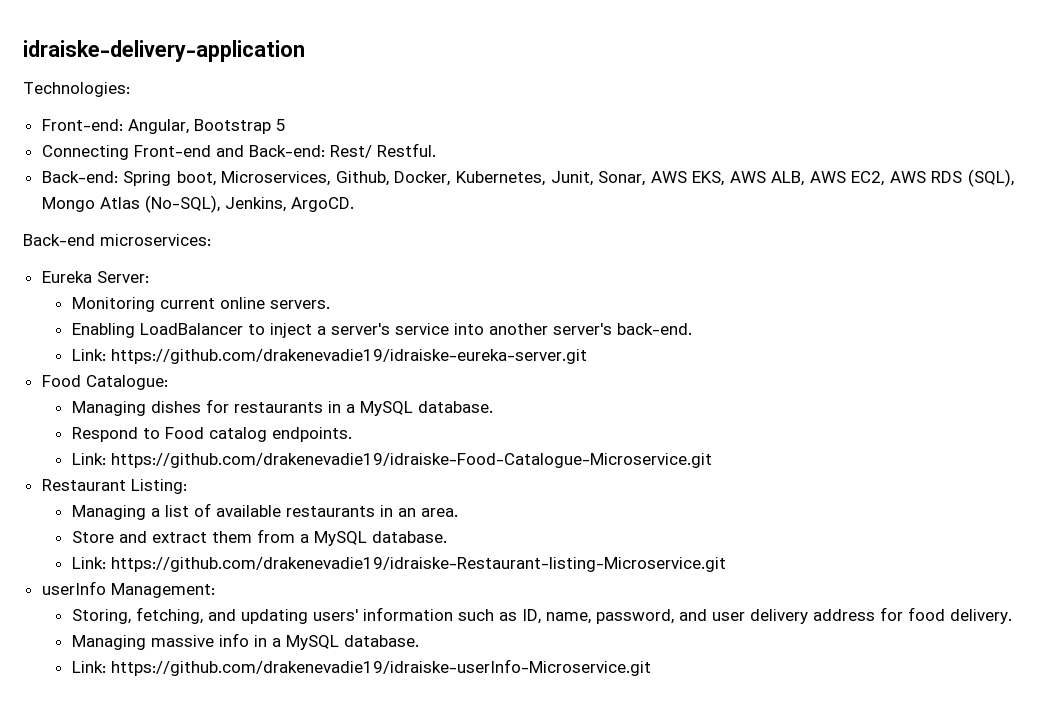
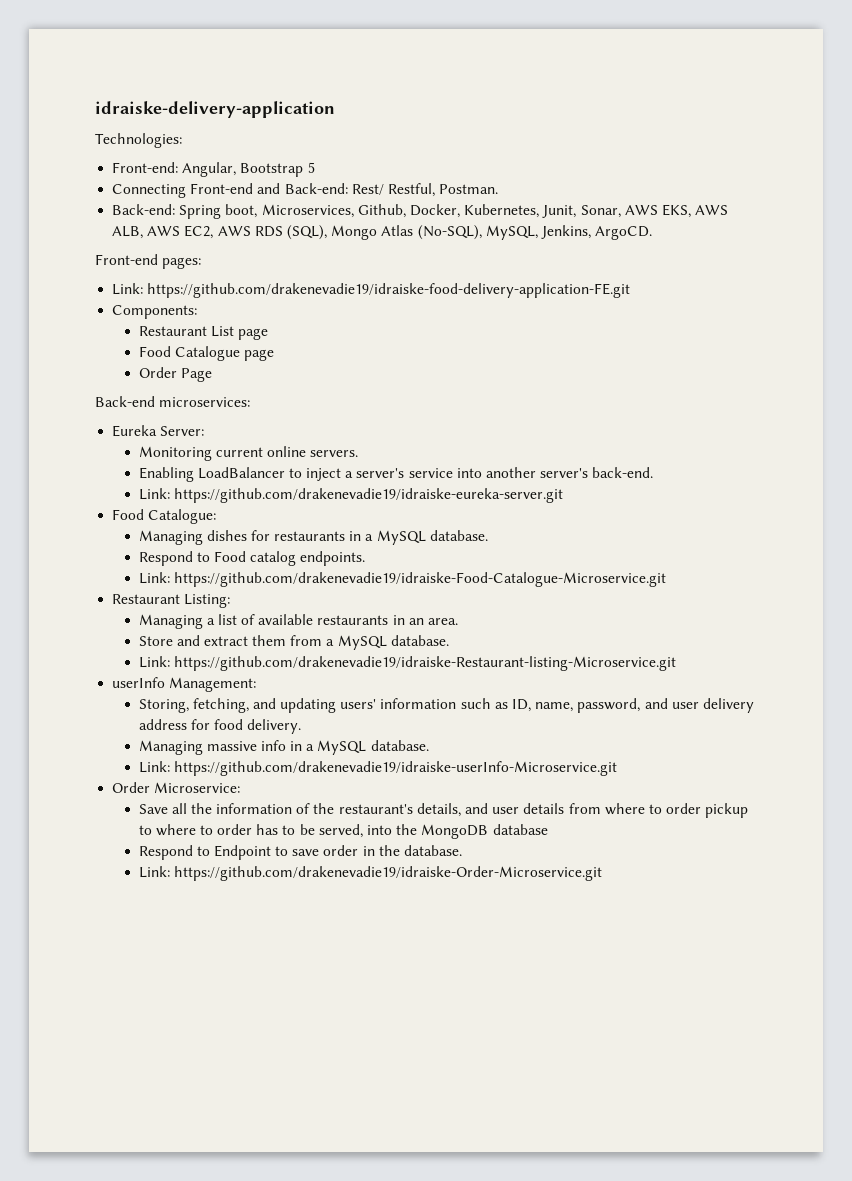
[376,143,436,157] Restful. -> [387,183,499,197] Restful, Postman.
(220, 204) none -> [485,225,538,240] MySQL,
(354, 204) none -> [95,254,202,269] [112,283,631,298] [112,305,198,319] [138,326,268,340] [138,346,274,361] [138,367,212,382] // Front-end pages: // Link: https://github.com/drakenevadie19/idraiske-food-delivery-application-FE.git // Components: // Restaurant List page // Food Catalogue page // Order Page
(651, 667) none -> [112,782,241,793] [138,803,749,818] [138,824,548,839] [138,845,462,860] [138,866,602,881] // Order Microservice: // Save all the information of the restaurant's details, and user details from where to order pickup to where to order has to be served, into the MongoDB database // Respond to Endpoint to save order in the database. // Link: https://github.com/drakenevadie19/idraiske-Order-Microservice.git

